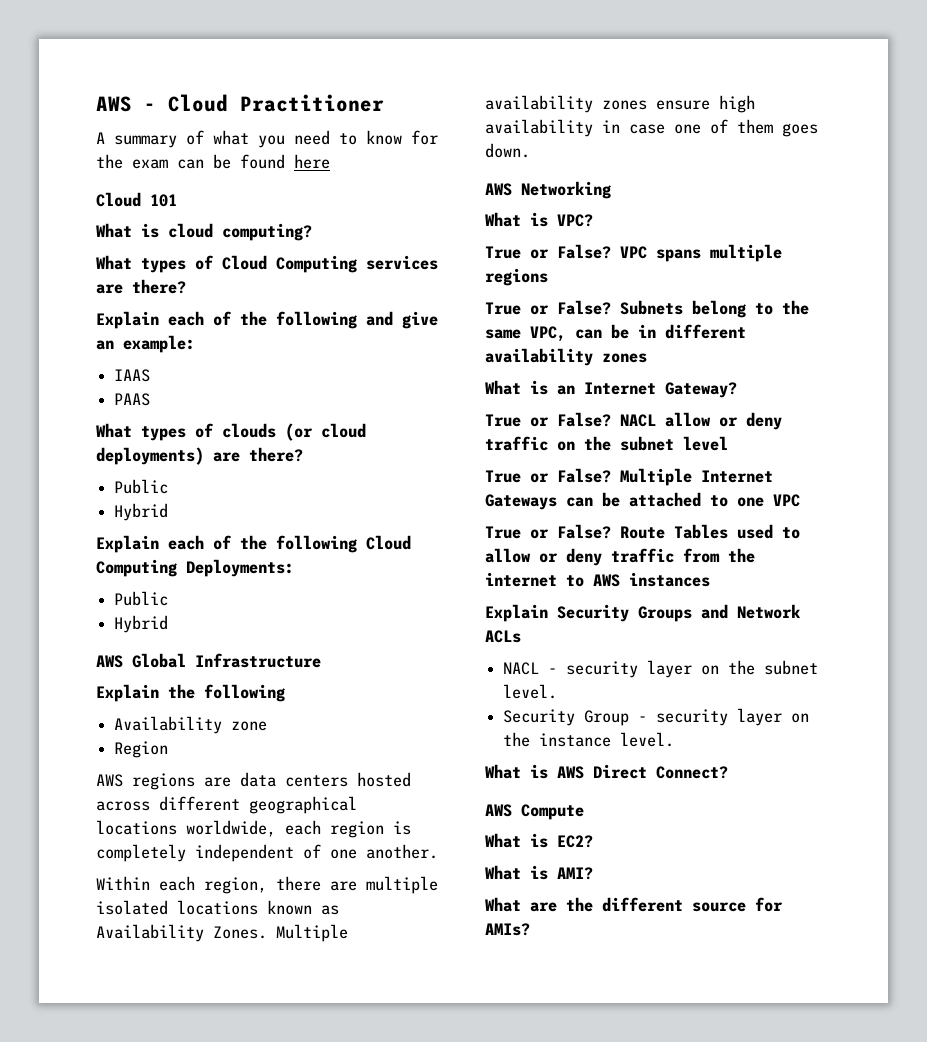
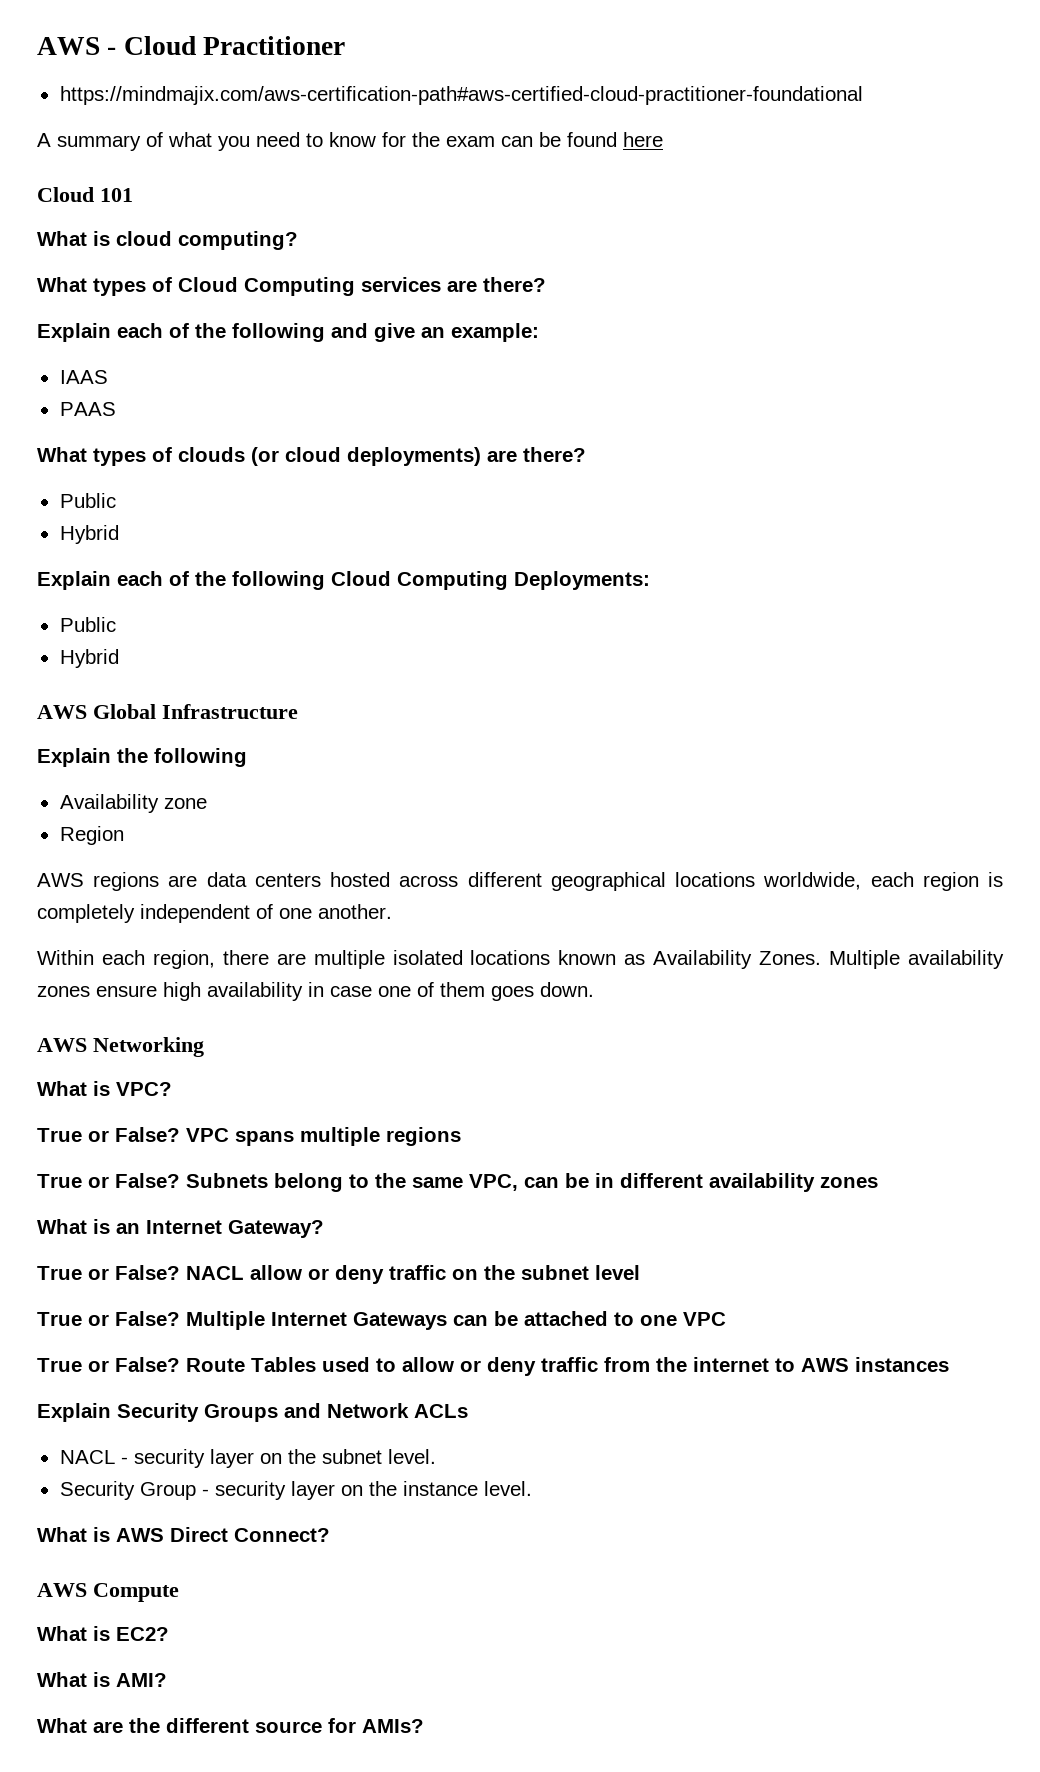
(384, 103) none -> [59,86,863,105] // https://mindmajix.com/aws-certification-path#aws-certified-cloud-practitioner-foundational

